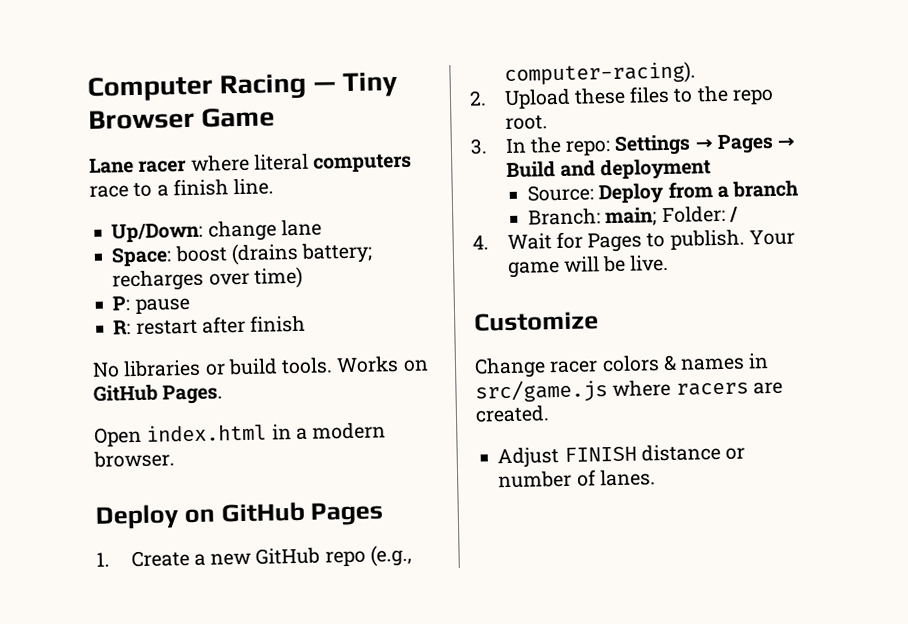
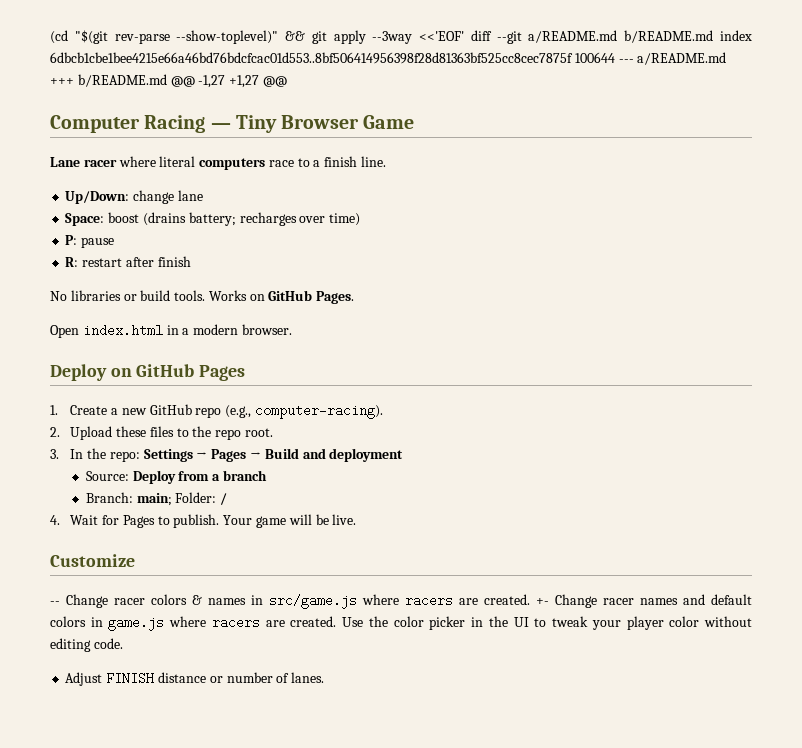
(87, 88) none -> [50,30,752,44] [50,52,727,65] [50,74,287,88] (cd "$(git rev-parse --show-toplevel)" && git apply --3way <<'EOF' diff --git a/README.md b/README.md index 6dbcb1cbe1bee4215e66a46bd76bdcfcac01d553..8bf506414956398f28d81363bf525cc8cec7875f 100644 --- a/README.md +++ b/README.md @@ -1,27 +1,27 @@ //
(599, 321) none -> [50,601,60,605] --
(550, 414) none -> [536,594,752,608] [50,616,752,631] [50,638,123,652] +- Change racer names and default colors in game.js where racers are created. Use the color picker in the UI to tweak your player color without editing code.

